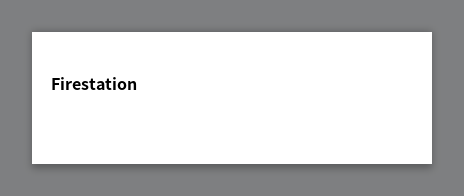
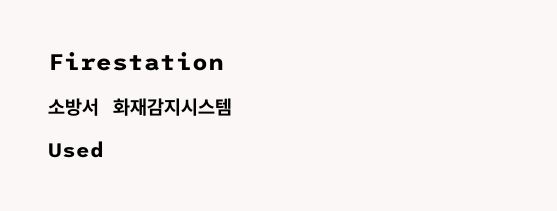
(137, 83) none -> [48,98,232,116] [48,141,104,158] // 소방서 화재감지시스템 // Used

